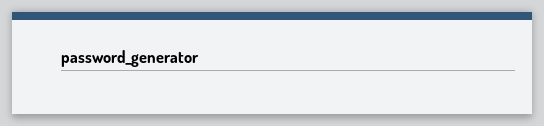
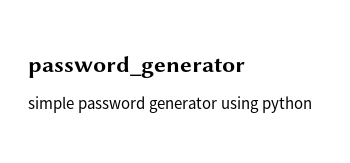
(199, 58) none -> [28,96,313,113] // simple password generator using python

